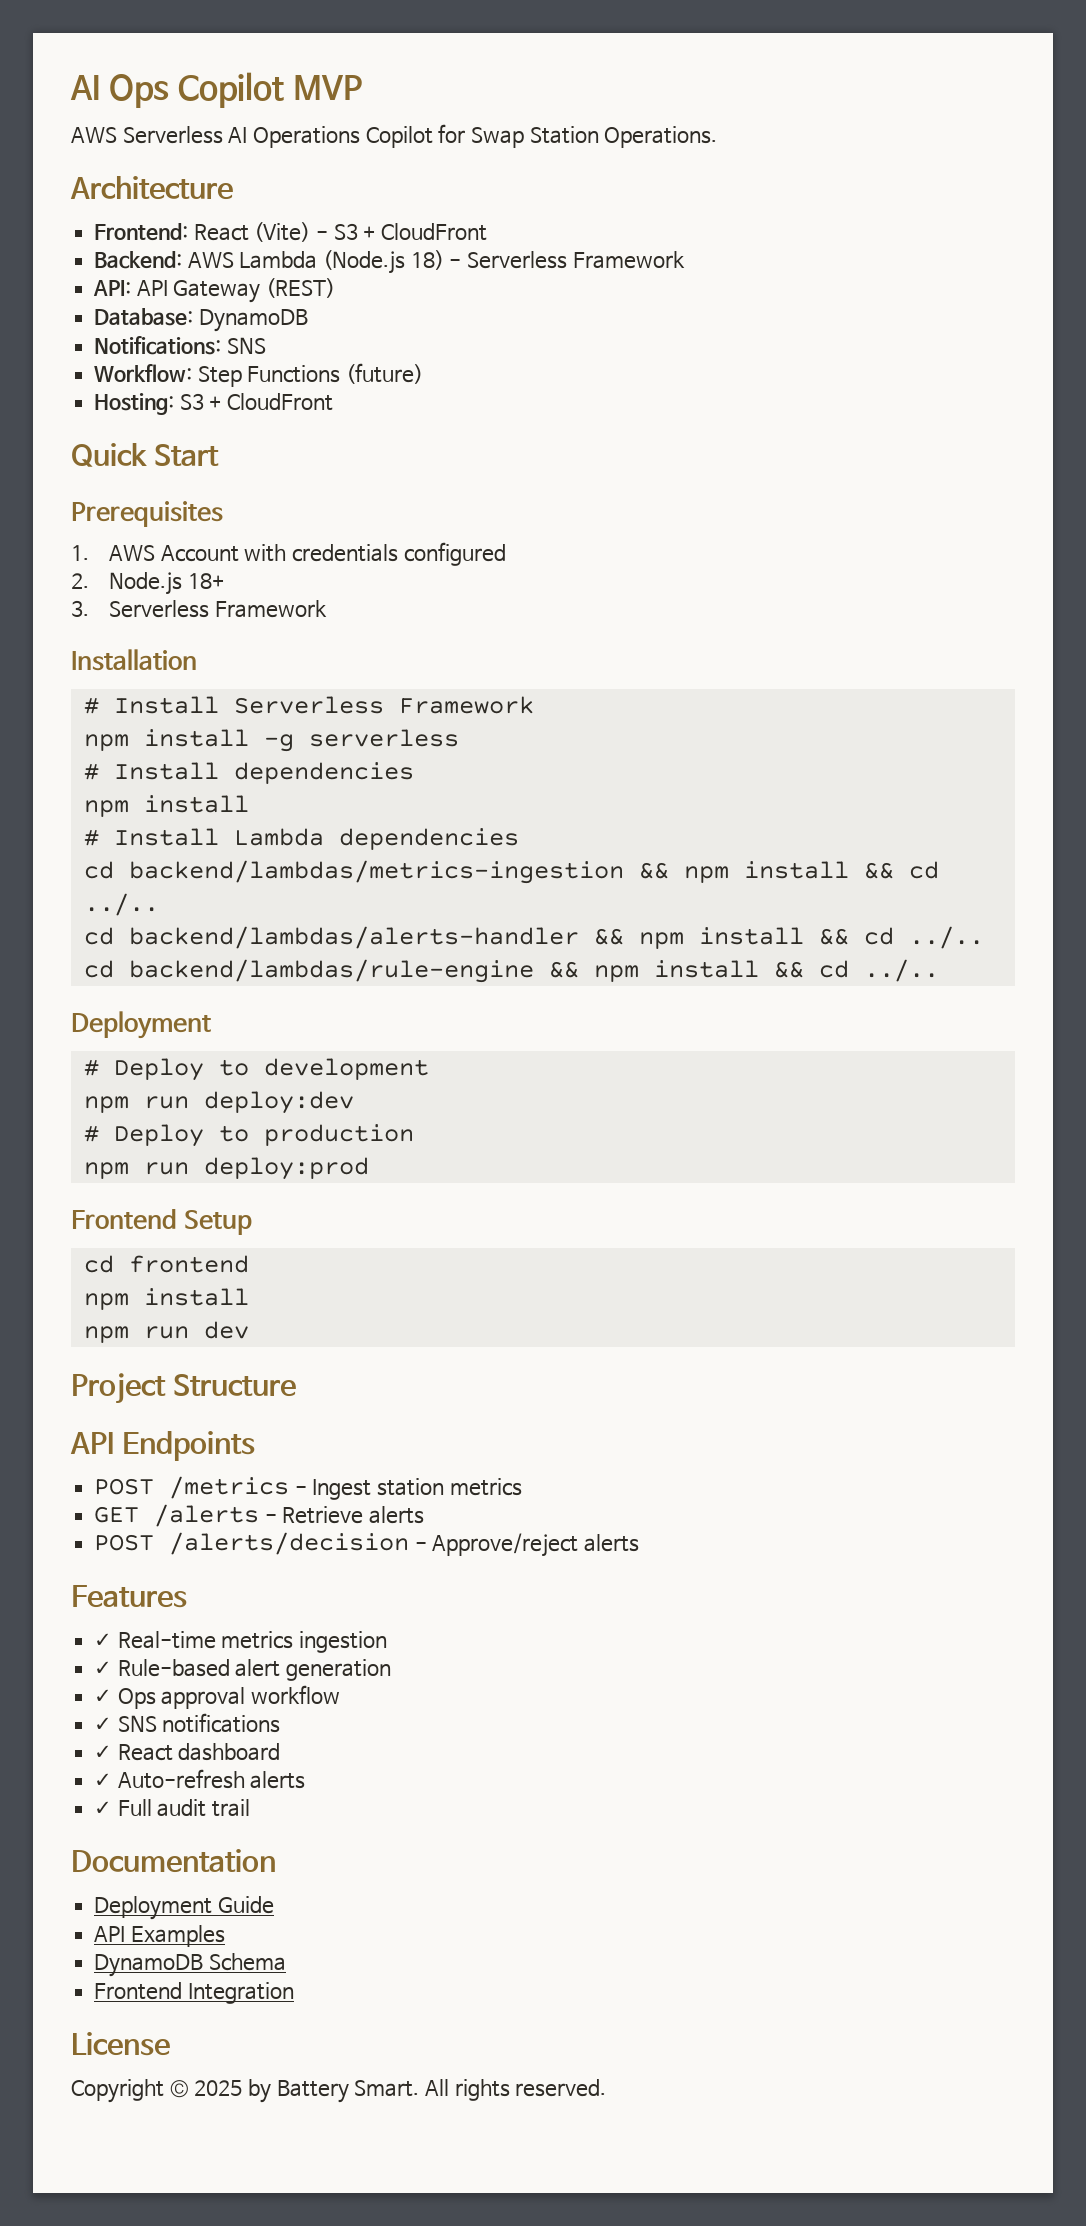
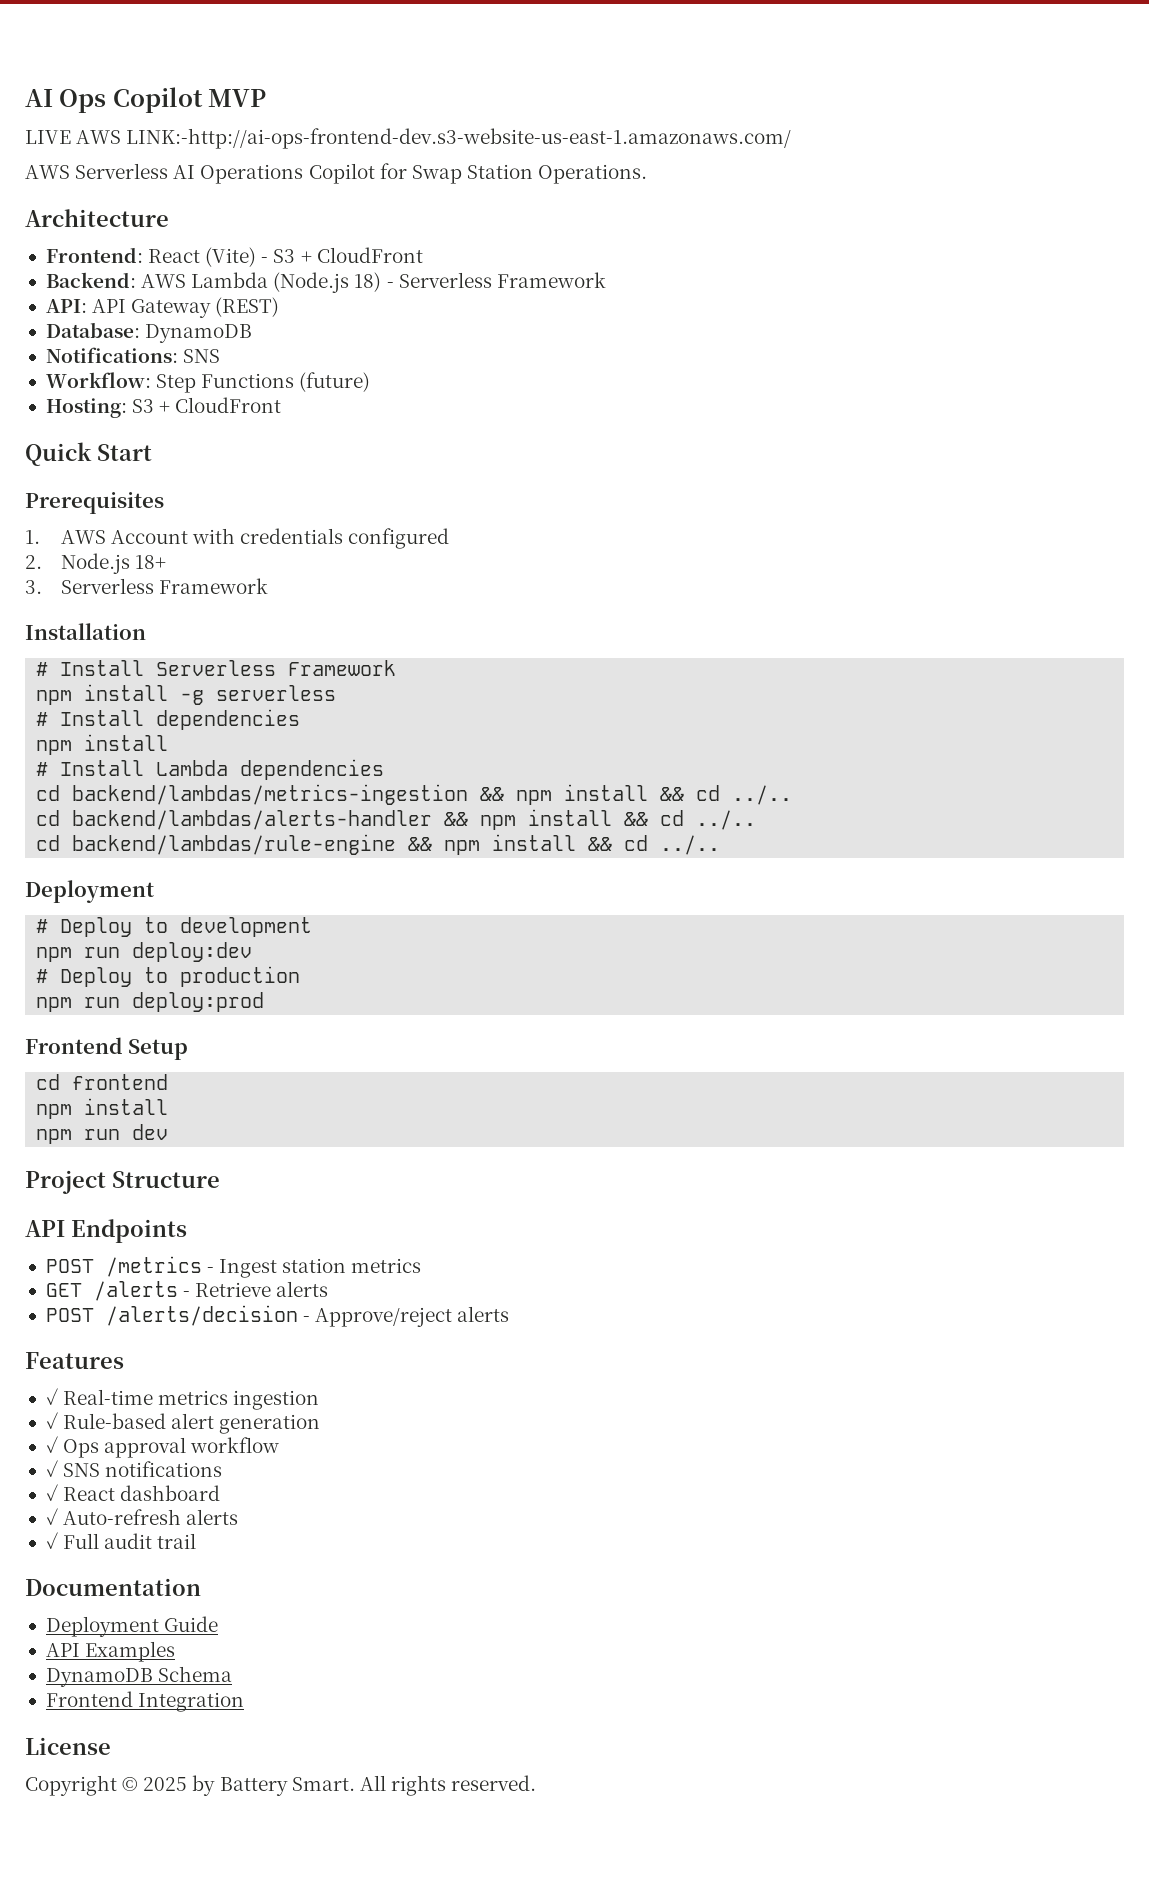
(362, 87) none -> [25,128,792,149] // LIVE AWS LINK:-http://ai-ops-frontend-dev.s3-website-us-east-1.amazonaws.com/

